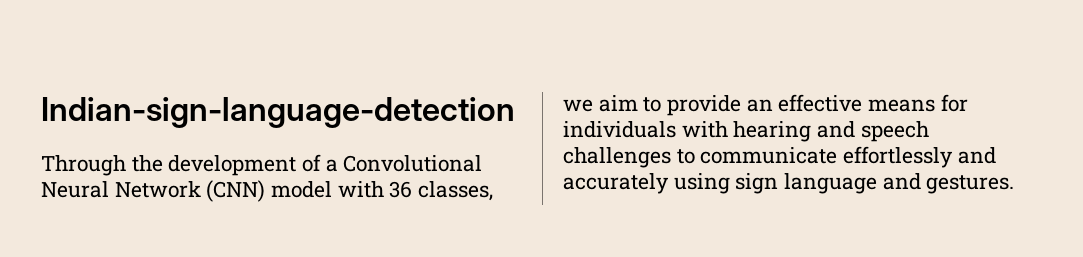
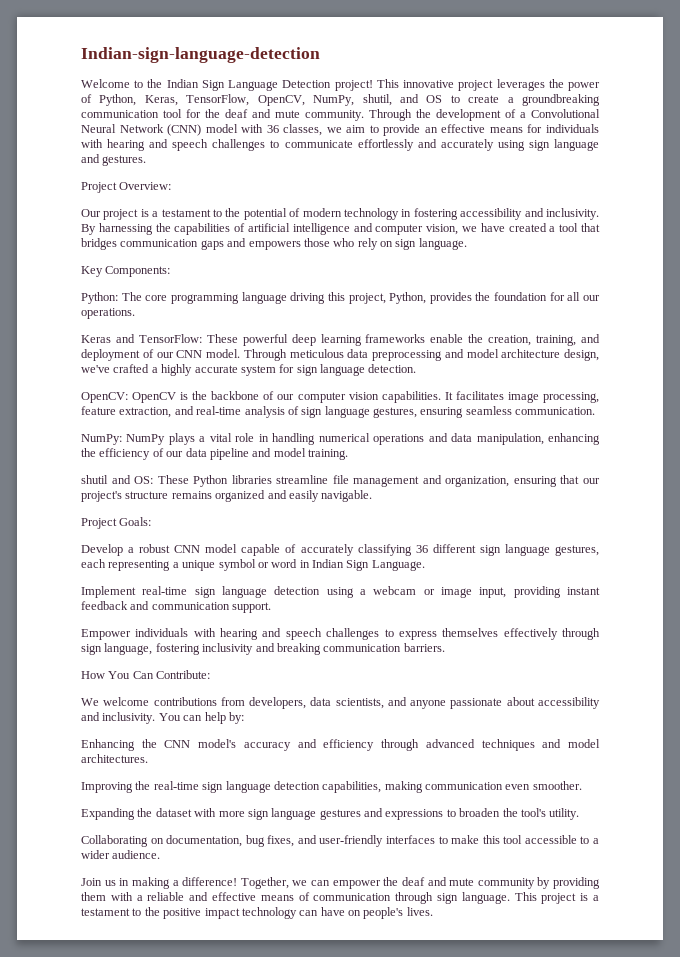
(515, 112) none -> [81,79,600,91] [81,94,601,106] [81,109,364,121] Welcome to the Indian Sign Language Detection project! This innovative project leverages the power of Python, Keras, TensorFlow, OpenCV, NumPy, shutil, and OS to create a groundbreaking communication tool for the deaf and mute community.
(1015, 184) none -> [81,182,172,193] [81,208,599,220] [81,223,601,235] [81,238,467,250] [81,266,171,277] [81,292,601,304] [81,308,135,319] [81,334,601,346] [81,349,599,361] [81,364,417,376] [81,391,600,403] [81,406,596,418] [81,433,600,445] [81,448,348,460] [81,475,600,487] [81,490,373,502] [81,517,152,529] [81,544,600,556] [81,559,425,571] [81,586,600,598] [81,601,272,613] [81,628,601,640] [81,643,445,655] [81,670,211,679] [81,697,600,709] [81,712,244,724] [81,739,601,751] [81,754,148,763] [81,781,582,793] [81,808,580,820] [81,835,599,847] [81,850,161,859] [81,877,600,889] [81,892,600,904] [81,907,433,919] // Project Overview: // Our project is a testament to the potential of modern technology in fostering accessibility and inclusivity. By harnessing the capabilities of artificial intelligence and computer vision, we have created a tool that bridges communication gaps and empowers those who rely on sign language. // Key Components: // Python: The core programming language driving this project, Python, provides the foundation for all our operations. // Keras and TensorFlow: These powerful deep learning frameworks enable the creation, training, and deployment of our CNN model. Through meticulous data preprocessing and model architecture design, we've crafted a highly accurate system for sign language detection. // OpenCV: OpenCV is the backbone of our computer vision capabilities. It facilitates image processing, feature extraction, and real-time analysis of sign language gestures, ensuring seamless communication. // NumPy: NumPy plays a vital role in handling numerical operations and data manipulation, enhancing the efficiency of our data pipeline and model training. // shutil and OS: These Python libraries streamline file management and organization, ensuring that our project's structure remains organized and easily navigable. // Project Goals: // Develop a robust CNN model capable of accurately classifying 36 different sign language gestures, each representing a unique symbol or word in Indian Sign Language. // Implement real-time sign language detection using a webcam or image input, providing instant feedback and communication support. // Empower individuals with hearing and speech challenges to express themselves effectively through sign language, fostering inclusivity and breaking communication barriers. // How You Can Contribute: // We welcome contributions from developers, data scientists, and anyone passionate about accessibility and inclusivity. You can help by: // Enhancing the CNN model's accuracy and efficiency through advanced techniques and model architectures. // Improving the real-time sign language detection capabilities, making communication even smoother. // Expanding the dataset with more sign language gestures and expressions to broaden the tool's utility. // Collaborating on documentation, bug fixes, and user-friendly interfaces to make this tool accessible to a wider audience. // Join us in making a difference! Together, we can empower the deaf and mute community by providing them with a reliable and effective means of communication through sign language. This project is a testament to the positive impact technology can have on people's lives.

